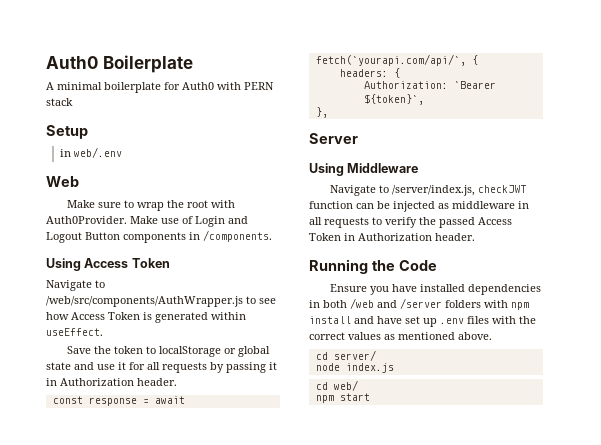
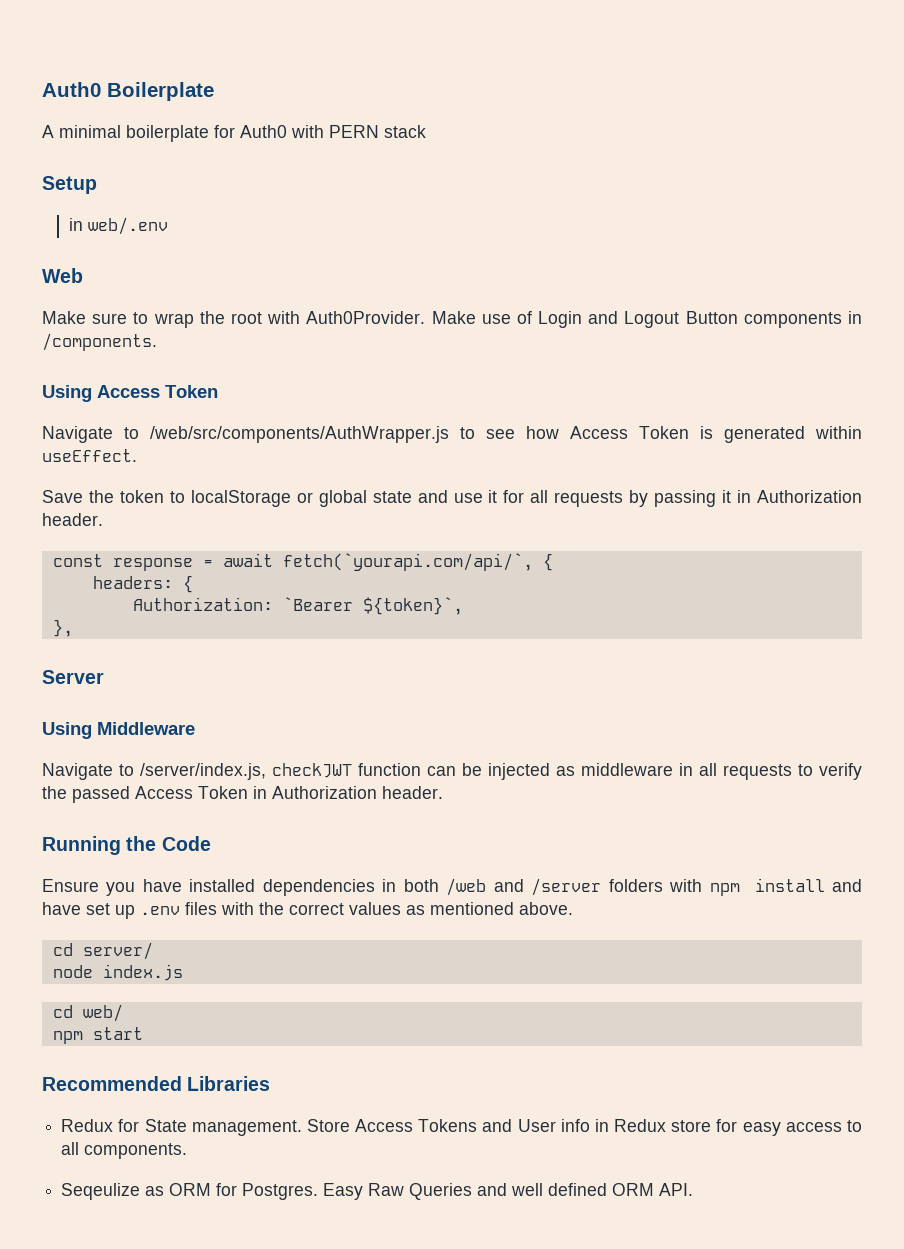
(370, 397) none -> [42,1076,271,1091] [61,1119,862,1136] [61,1142,188,1159] [61,1183,694,1200] // Recommended Libraries // Redux for State management. Store Access Tokens and User info in Redux store for easy access to all components. // Seqeulize as ORM for Postgres. Easy Raw Queries and well defined ORM API.

